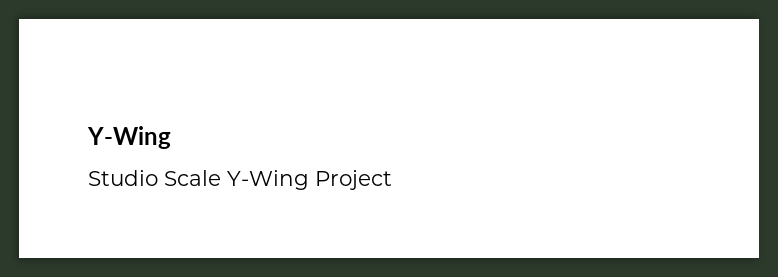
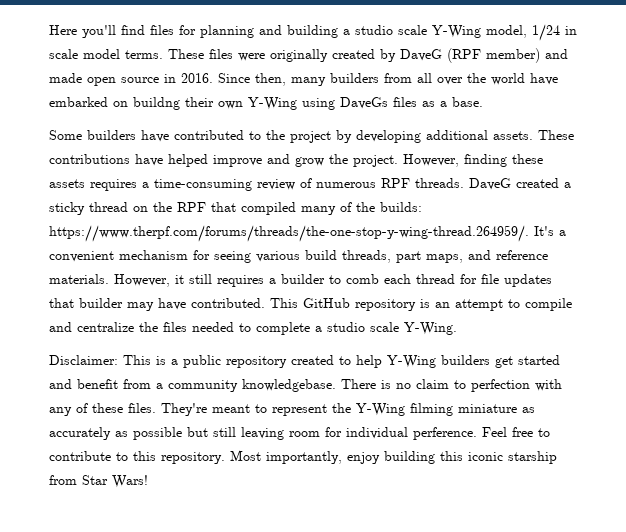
[87,126,171,149] [88,170,392,190] Y-Wing // Studio Scale Y-Wing Project -> [49,24,577,41] [49,48,568,63] [49,73,558,86] [49,97,483,110] [49,130,574,143] [49,154,543,167] [49,178,571,191] [49,202,422,215] [49,225,566,242] [49,250,548,263] [49,274,552,287] [49,298,572,311] [49,322,457,335] [49,355,560,368] [49,379,562,392] [49,403,535,416] [49,427,550,440] [49,450,557,464] [49,475,148,488] Here you'll find files for planning and building a studio scale Y-Wing model, 1/24 in scale model terms. These files were originally created by DaveG (RPF member) and made open source in 2016. Since then, many builders from all over the world have embarked on buildng their own Y-Wing using DaveGs files as a base. // Some builders have contributed to the project by developing additional assets. These contributions have helped improve and grow the project. However, finding these assets requires a time-consuming review of numerous RPF threads. DaveG created a sticky thread on the RPF that compiled many of the builds: https://www.therpf.com/forums/threads/the-one-stop-y-wing-thread.264959/. It's a convenient mechanism for seeing various build threads, part maps, and reference materials. However, it still requires a builder to comb each thread for file updates that builder may have contributed. This GitHub repository is an attempt to compile and centralize the files needed to complete a studio scale Y-Wing. // Disclaimer: This is a public repository created to help Y-Wing builders get started and benefit from a community knowledgebase. There is no claim to perfection with any of these files. They're meant to represent the Y-Wing filming miniature as accurately as possible but still leaving room for individual perference. Feel free to contribute to this repository. Most importantly, enjoy building this iconic starship from Star Wars!

